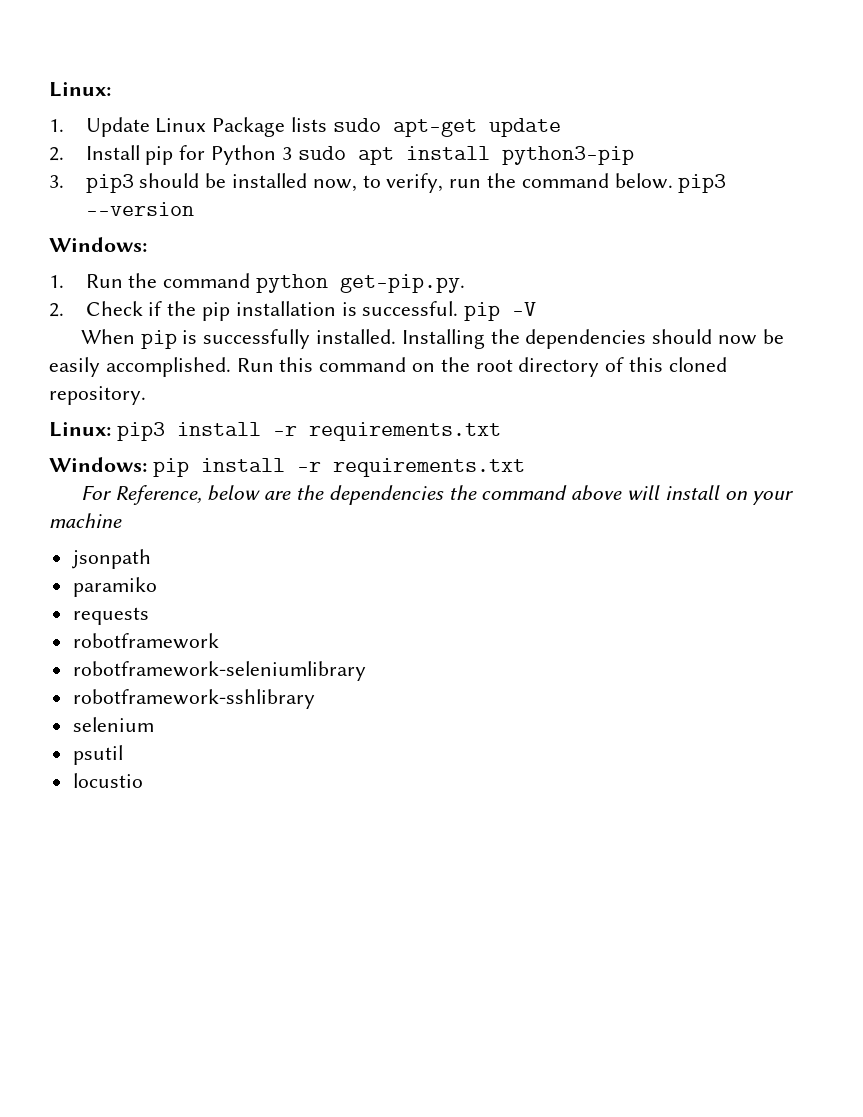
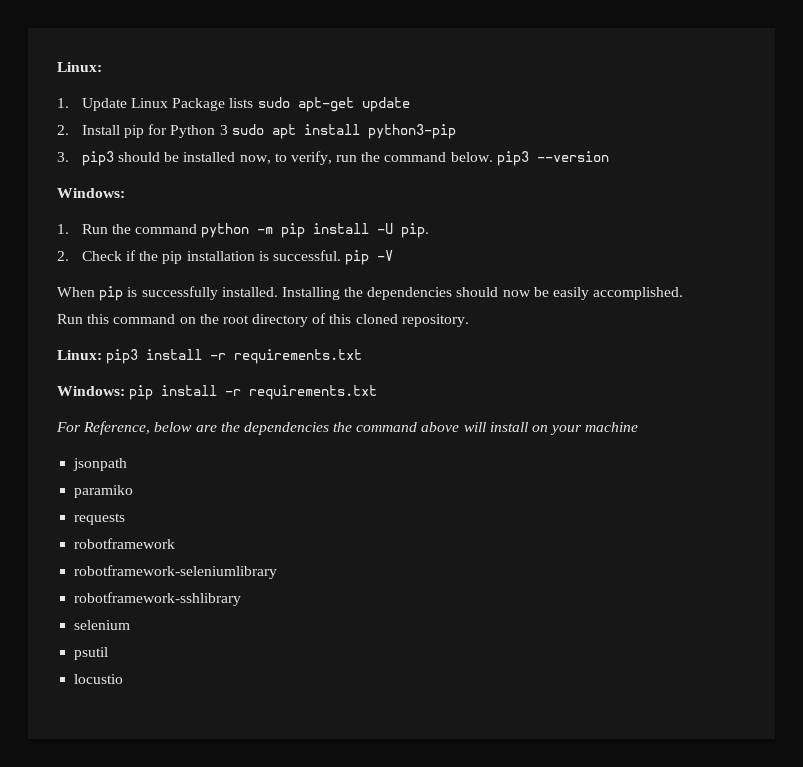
[340,274,466,293] get-pip.py. -> [257,223,430,238] -m pip install -U pip.

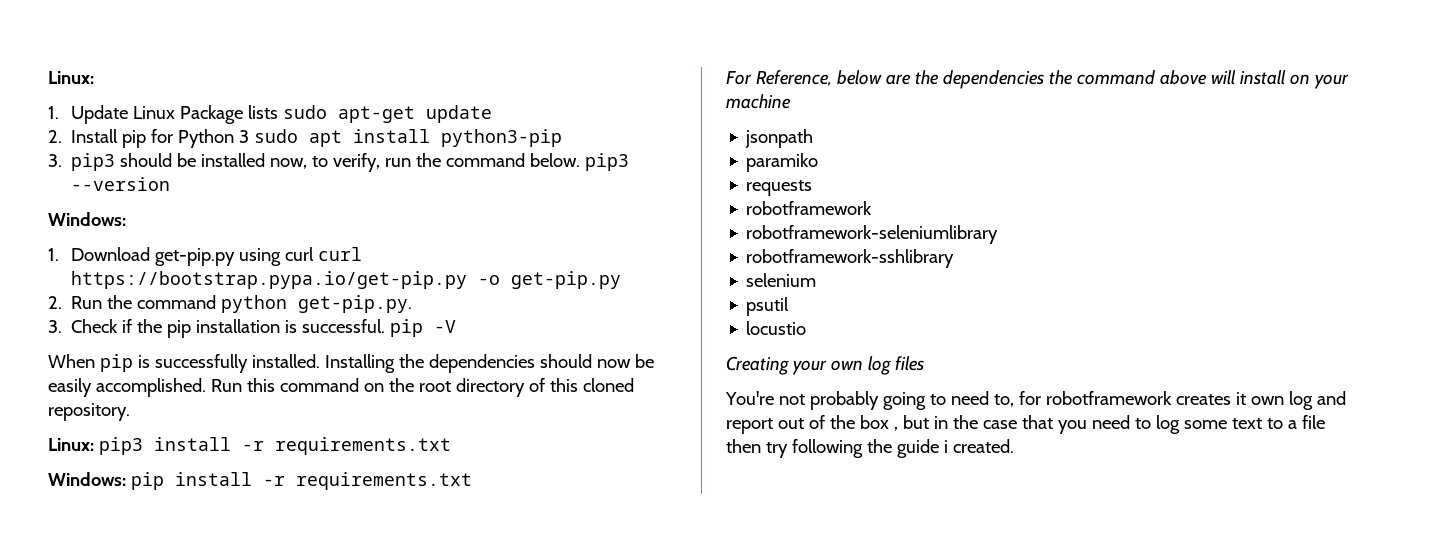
[81,223,430,238] [57,251,69,261] Run the command python -m pip install -U pip. // 2. -> [71,247,363,266] [71,271,622,289] [48,295,413,313] [48,320,62,333] Download get-pip.py using curl curl https://bootstrap.pypa.io/get-pip.py -o get-pip.py // 2. Run the command python get-pip.py. // 3.
(124, 679) none -> [726,356,924,375] [725,391,1346,410] [726,415,1325,434] [726,439,1014,458] // Creating your own log files // You're not probably going to need to, for robotframework creates it own log and report out of the box , but in the case that you need to log some text to a file then try following the guide i created.

